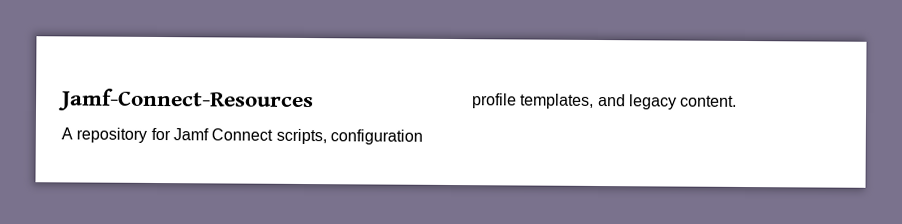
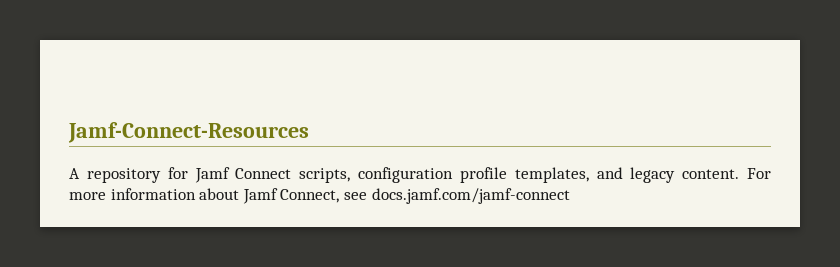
(738, 101) none -> [747,168,772,179] [69,188,570,204] For more information about Jamf Connect, see docs.jamf.com/jamf-connect

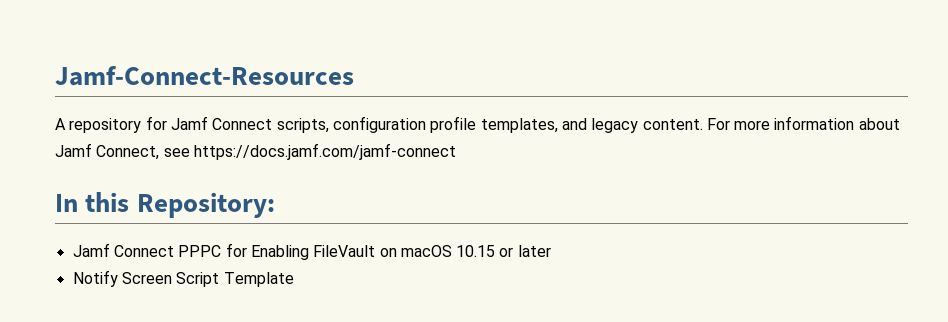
[371,188,570,204] docs.jamf.com/jamf-connect -> [193,143,456,160] [55,192,275,218] [72,243,551,260] [72,270,294,287] https://docs.jamf.com/jamf-connect // In this Repository: // Jamf Connect PPPC for Enabling FileVault on macOS 10.15 or later // Notify Screen Script Template

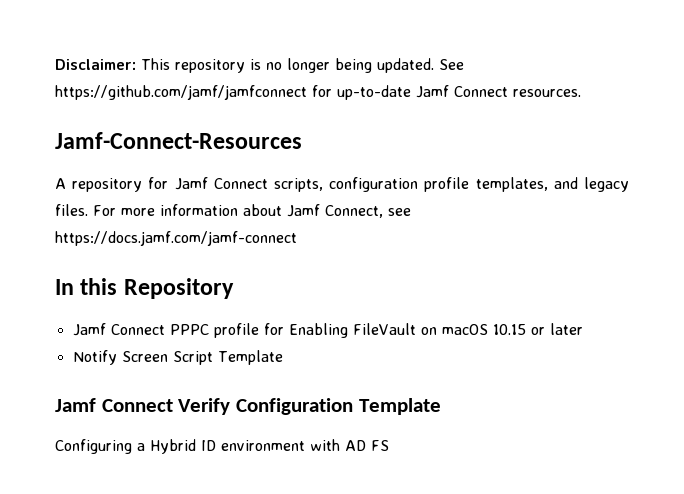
(55, 76) none -> [55,58,464,73] [55,85,581,100] Disclaimer: This repository is no longer being updated. See https://github.com/jamf/jamfconnect for up-to-date Jamf Connect resources. //
[642,119,703,130] content. -> [55,204,88,216] files.
[136,192,275,218] Repository: -> [123,278,234,299] Repository
(222, 251) none -> [213,323,259,338] profile
(294, 279) none -> [55,398,441,415] [55,439,389,454] // Jamf Connect Verify Configuration Template // Configuring a Hybrid ID environment with AD FS

